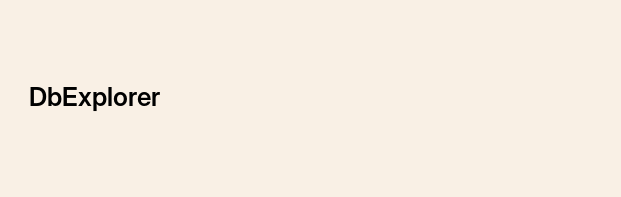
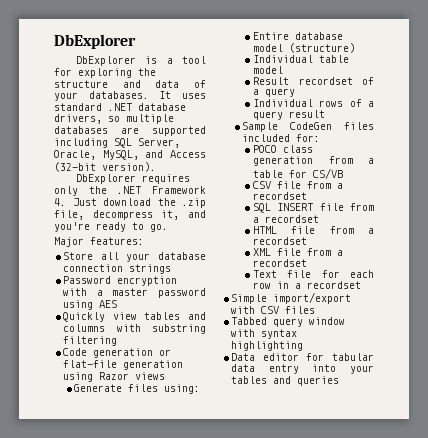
[29,87,160,112] DbExplorer -> [54,34,136,49] [75,56,206,66] [54,68,156,78] [54,80,206,88] [54,91,206,101] [54,103,186,111] [54,114,174,124] [54,126,206,136] [54,138,180,148] [54,150,206,160] [54,162,156,172] [75,174,190,184] [54,186,206,196] [54,198,206,208] [54,210,206,220] [54,222,168,232] [54,237,144,247] [63,252,206,262] [63,264,172,274] [63,276,178,286] [63,288,206,298] [63,300,118,310] [63,312,206,322] [63,324,206,334] [63,336,118,346] [63,348,172,358] [63,360,184,370] [63,372,166,382] [74,384,201,394] [253,32,344,40] [253,43,356,53] [253,55,350,63] [253,66,284,74] [253,77,374,85] [253,88,296,97] [253,99,374,107] [253,110,326,120] [242,122,374,132] [242,134,321,142] [253,145,314,153] [253,156,374,166] [253,168,344,179] [253,181,344,189] [253,192,308,200] [253,203,374,213] [253,215,320,223] [253,226,374,234] [253,237,308,245] [253,248,344,256] [253,259,308,267] [253,270,374,278] [253,281,362,289] [231,292,352,304] [231,306,316,314] [231,317,346,327] [231,329,298,339] [231,341,304,351] [231,353,374,361] [231,364,374,374] [231,376,340,386] DbExplorer // DbExplorer is a tool for exploring the structure and data of your databases. It uses standard .NET database drivers, so multiple databases are supported including SQL Server, Oracle, MySQL, and Access (32-bit version). // DbExplorer requires only the .NET Framework 4. Just download the .zip file, decompress it, and you're ready to go. // Major features: // Store all your database connection strings // Password encryption with a master password using AES // Quickly view tables and columns with substring filtering // Code generation or flat-file generation using Razor views // Generate files using: // Entire database model (structure) // Individual table model // Result recordset of a query // Individual rows of a query result // Sample CodeGen files included for: // POCO class generation from a table for CS/VB // CSV file from a recordset // SQL INSERT file from a recordset // HTML file from a recordset // XML file from a recordset // Text file for each row in a recordset // Simple import/export with CSV files // Tabbed query window with syntax highlighting // Data editor for tabular data entry into your tables and queries

